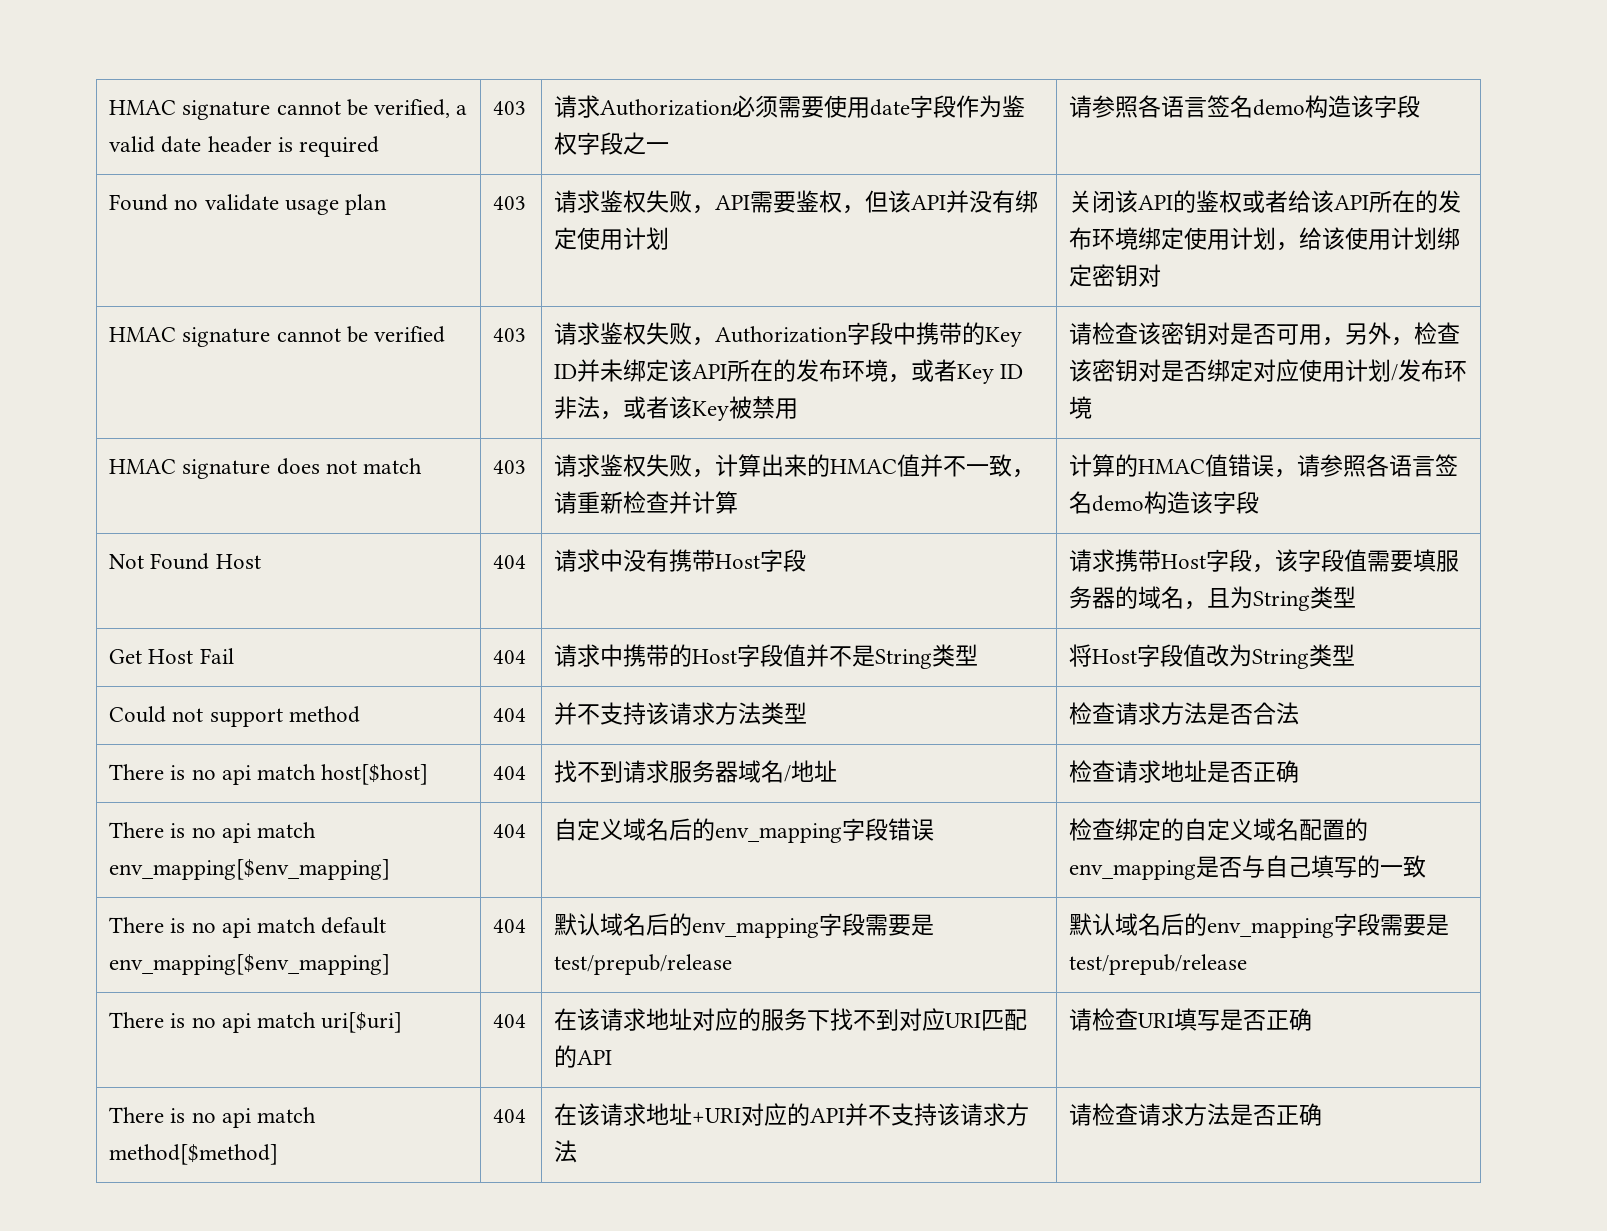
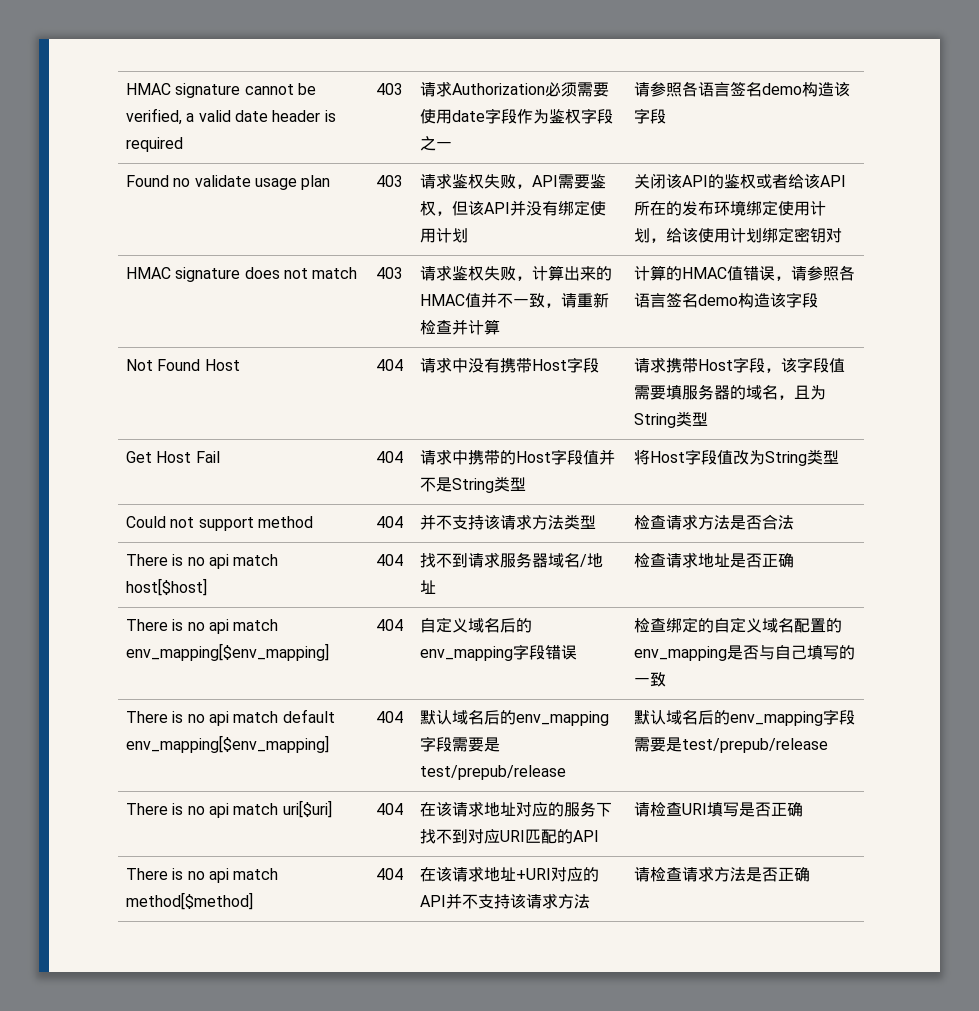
[109,326,446,347] [493,328,527,342] [554,322,1023,347] [554,359,1024,384] [554,396,799,421] [1069,322,1461,346] [1069,359,1468,382] [1069,396,1093,419] // HMAC signature cannot be verified | 403 | 请求鉴权失败，Authorization字段中携带的Key ID并未绑定该API所在的发布环境，或者Key ID非法，或者该Key被禁用 | 请检查该密钥对是否可用，另外，检查该密钥对是否绑定对应使用计划/发布环境 -> (843, 235) none

